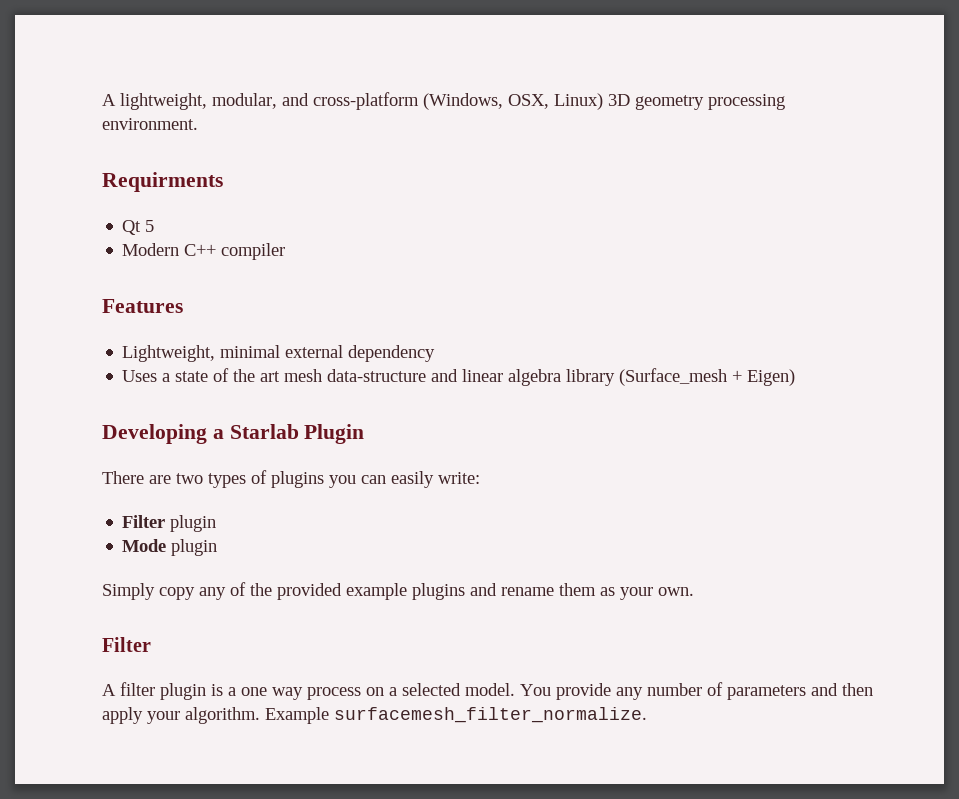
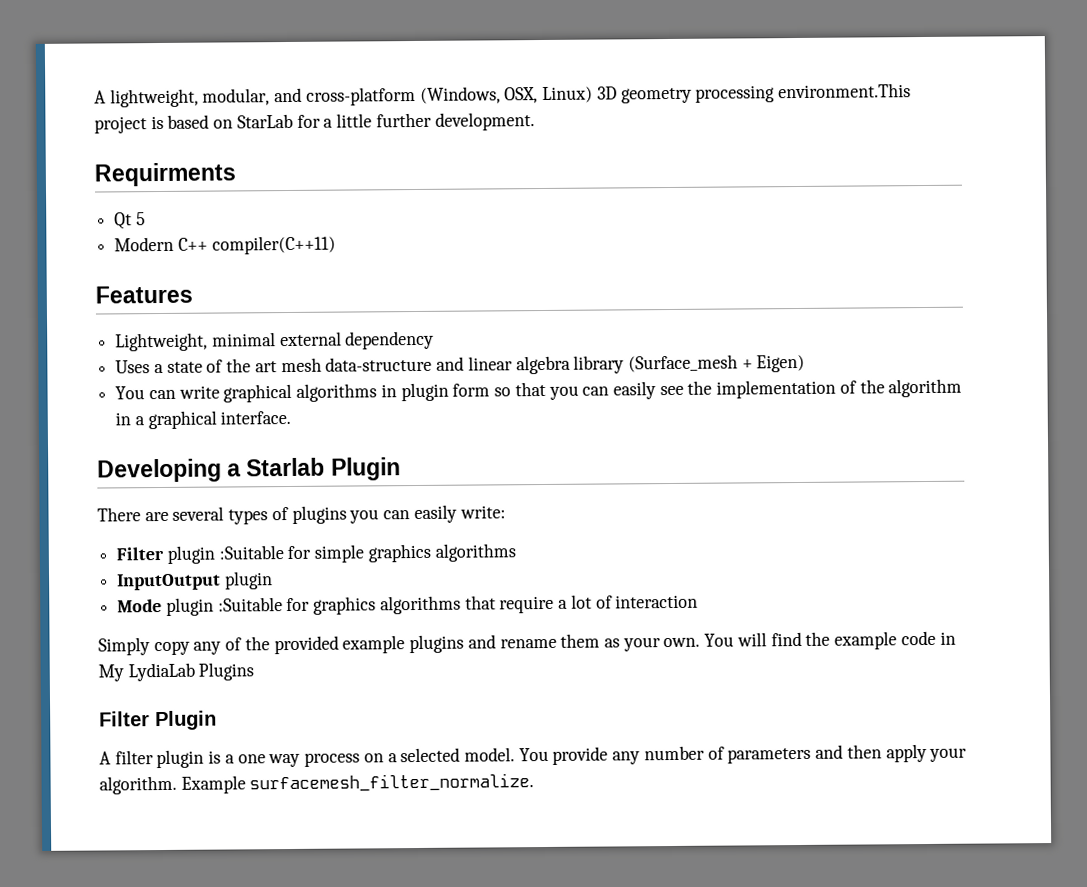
[102,118,198,130] environment. -> [777,83,911,99] [94,112,535,134] environment.This project is based on StarLab for a little further development.
[221,243,286,260] compiler -> [211,235,336,255] compiler(C++11)
(796, 377) none -> [115,378,963,403] [115,410,292,430] // You can write graphical algorithms in plugin form so that you can easily see the implementation of the algorithm in a graphical interface.
[176,473,203,484] two -> [172,506,225,521] several
[122,539,218,556] // Mode plugin -> [218,543,516,563] [117,571,273,591] [117,594,699,616] :Suitable for simple graphics algorithms // InputOutput plugin // Mode plugin :Suitable for graphics algorithms that require a lot of interaction
[102,637,151,652] // Filter -> [704,630,956,650] [98,662,255,682] [99,710,217,731] You will find the example code in My LydiaLab Plugins // Filter Plugin

